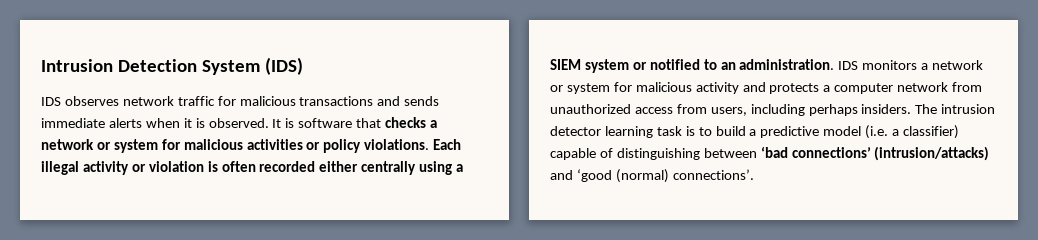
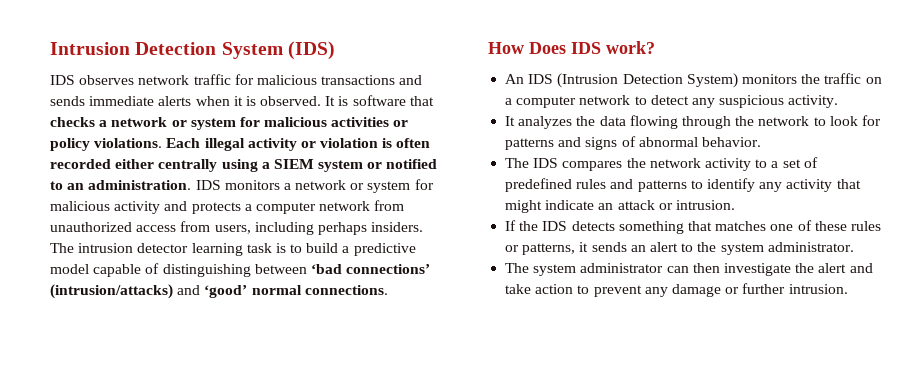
[865,125,960,139] (i.e. a classifier) -> (89, 269) none
[576,169,754,183] ‘good (normal) connections’. -> [204,285,388,298] [488,41,655,54] [505,73,882,88] [505,95,839,108] [505,115,881,129] [505,136,761,150] [505,157,818,171] [505,178,861,192] [505,200,735,213] [505,220,881,234] [505,242,854,255] [505,263,873,276] [505,283,848,297] ‘good’ normal connections. // How Does IDS work? // An IDS (Intrusion Detection System) monitors the traffic on a computer network to detect any suspicious activity. // It analyzes the data flowing through the network to look for patterns and signs of abnormal behavior. // The IDS compares the network activity to a set of predefined rules and patterns to identify any activity that might indicate an attack or intrusion. // If the IDS detects something that matches one of these rules or patterns, it sends an alert to the system administrator. // The system administrator can then investigate the alert and take action to prevent any damage or further intrusion.

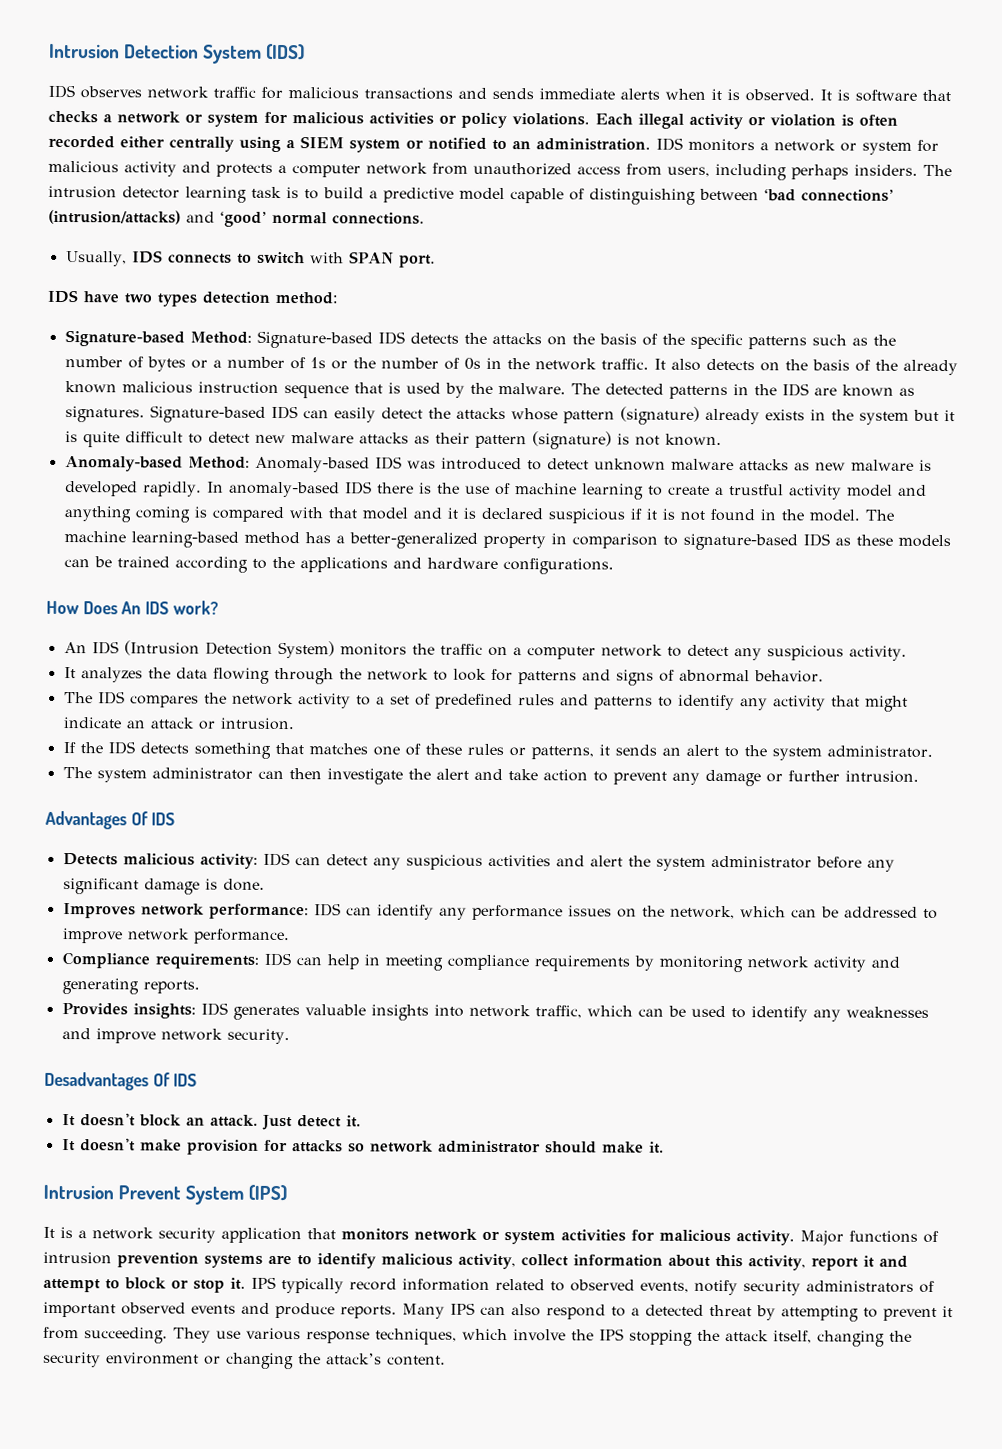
(388, 290) none -> [65,250,436,268] [47,289,338,307] [64,330,896,350] [64,356,958,376] [64,381,915,400] [64,405,955,425] [64,431,722,450] [64,456,932,473] [64,481,927,500] [63,506,894,524] [63,531,951,551] [63,556,614,575] // Usually, IDS connects to switch with SPAN port. // IDS have two types detection method: // Signature-based Method: Signature-based IDS detects the attacks on the basis of the specific patterns such as the number of bytes or a number of 1s or the number of 0s in the network traffic. It also detects on the basis of the already known malicious instruction sequence that is used by the malware. The detected patterns in the IDS are known as signatures. Signature-based IDS can easily detect the attacks whose pattern (signature) already exists in the system but it is quite difficult to detect new malware attacks as their pattern (signature) is not known. // Anomaly-based Method: Anomaly-based IDS was introduced to detect unknown malware attacks as new malware is developed rapidly. In anomaly-based IDS there is the use of machine learning to create a trustful activity model and anything coming is compared with that model and it is declared suspicious if it is not found in the model. The machine learning-based method has a better-generalized property in comparison to signature-based IDS as these models can be trained according to the applications and hardware configurations.
(566, 48) none -> [121,601,142,615] An
(848, 289) none -> [45,810,176,830] [62,852,895,872] [62,878,265,895] [62,903,938,921] [62,928,290,945] [61,952,900,973] [61,978,200,995] [61,1002,929,1022] [61,1028,290,1045] [44,1071,198,1091] [61,1113,361,1131] [61,1138,664,1155] [43,1184,288,1205] [43,1226,939,1246] [43,1251,908,1271] [43,1276,935,1296] [43,1301,953,1322] [43,1326,912,1347] [43,1351,446,1370] // Advantages Of IDS // Detects malicious activity: IDS can detect any suspicious activities and alert the system administrator before any significant damage is done. // Improves network performance: IDS can identify any performance issues on the network, which can be addressed to improve network performance. // Compliance requirements: IDS can help in meeting compliance requirements by monitoring network activity and generating reports. // Provides insights: IDS generates valuable insights into network traffic, which can be used to identify any weaknesses and improve network security. // Desadvantages Of IDS // It doesn't block an attack. Just detect it. // It doesn't make provision for attacks so network administrator should make it. // Intrusion Prevent System (IPS) // It is a network security application that monitors network or system activities for malicious activity. Major functions of intrusion prevention systems are to identify malicious activity, collect information about this activity, report it and attempt to block or stop it. IPS typically record information related to observed events, notify security administrators of important observed events and produce reports. Many IPS can also respond to a detected threat by attempting to prevent it from succeeding. They use various response techniques, which involve the IPS stopping the attack itself, changing the security environment or changing the attack’s content.

